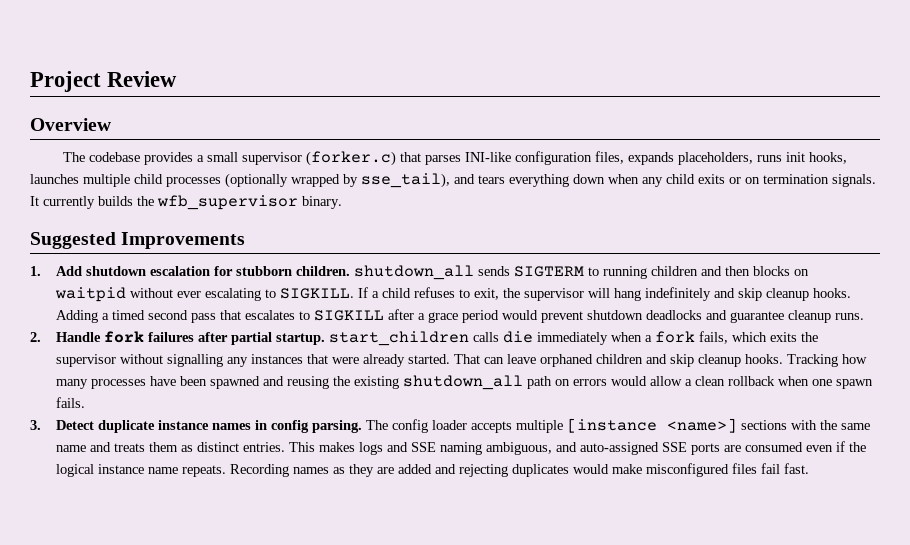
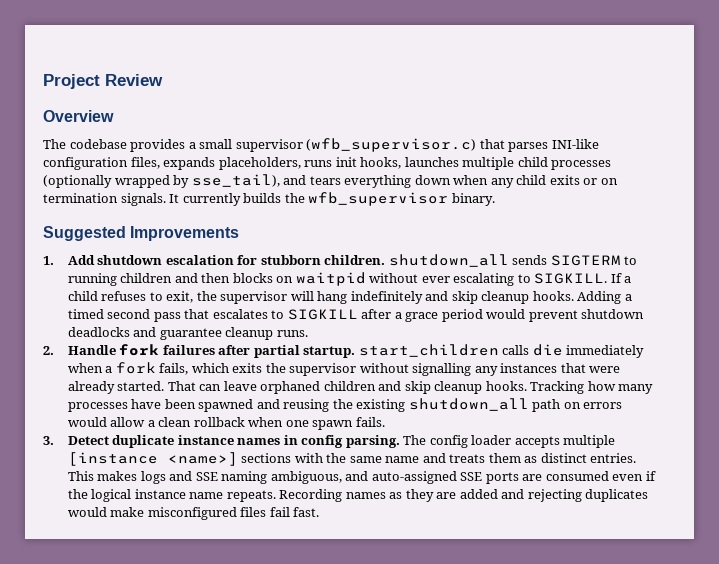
[306,151,397,166] (forker.c) -> [306,138,477,152] (wfb_supervisor.c)

